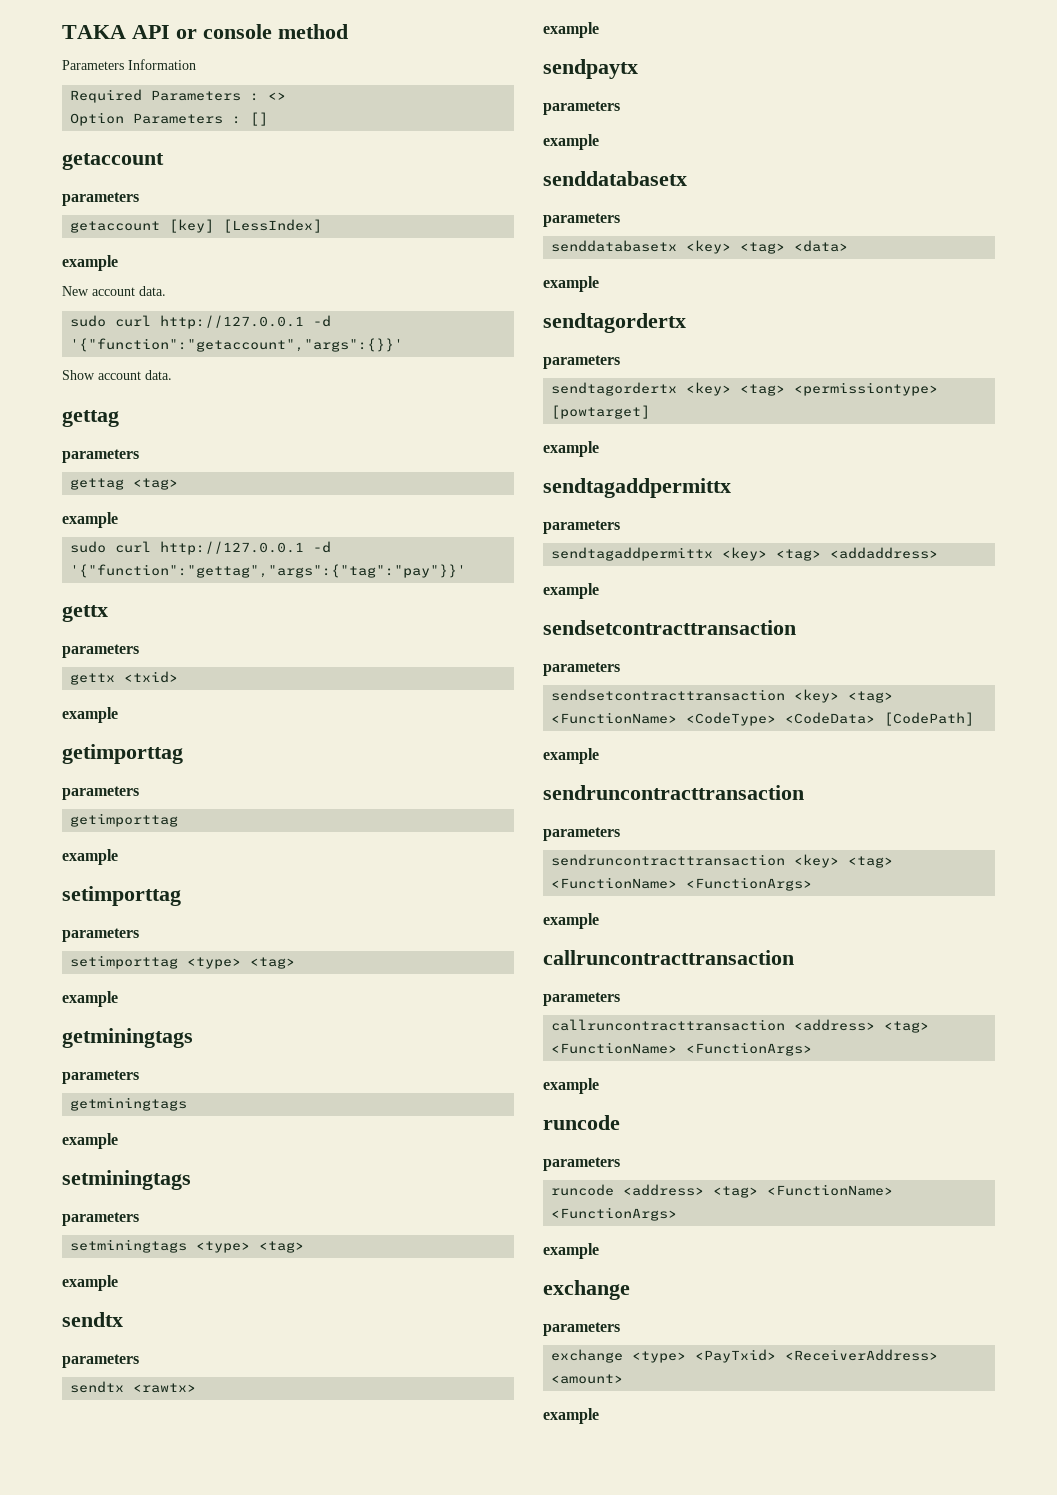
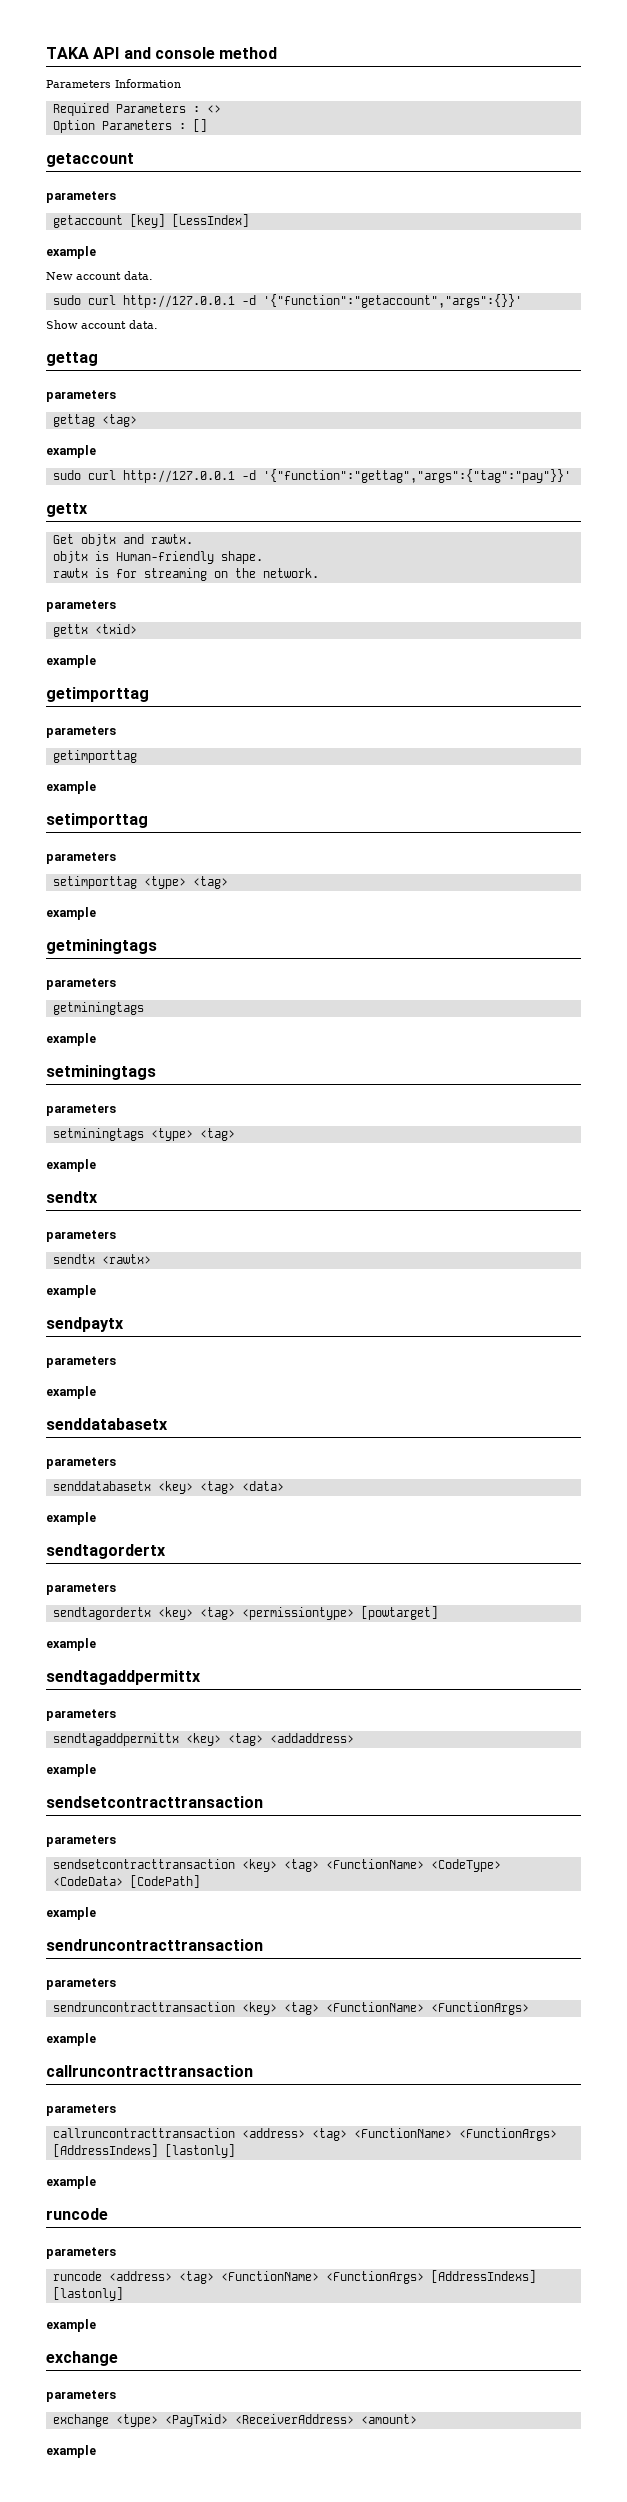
[176,29,197,39] or -> [123,47,151,59] and
(108, 613) none -> [52,534,193,546] [52,551,263,564] [52,568,319,581] // Get objtx and rawtx. // objtx is Human-friendly shape. // rawtx is for streaming on the network.
(813, 1049) none -> [52,2144,235,2158] [AddressIndexs] [lastonly]
(678, 1214) none -> [430,2270,536,2283] [52,2287,123,2301] [AddressIndexs] [lastonly]

